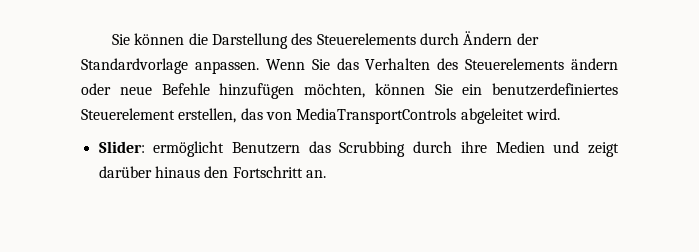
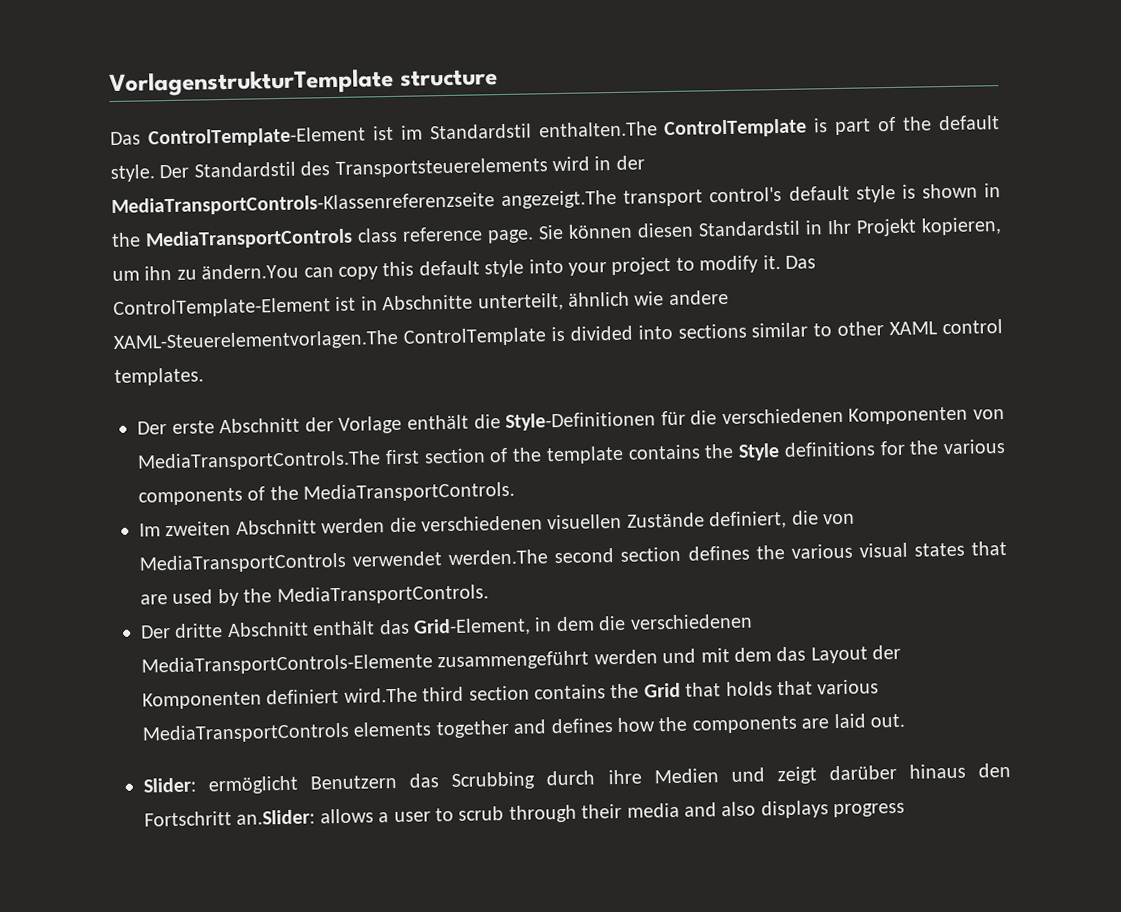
[112,31,539,49] [81,58,618,74] [81,83,618,99] [81,108,560,124] Sie können die Darstellung des Steuerelements durch Ändern der Standardvorlage anpassen. Wenn Sie das Verhalten des Steuerelements ändern oder neue Befehle hinzufügen möchten, können Sie ein benutzerdefiniertes Steuerelement erstellen, das von MediaTransportControls abgeleitet wird. -> [109,68,498,98] [110,115,1000,148] [110,155,645,183] [111,183,1001,217] [111,217,1002,250] [112,255,816,282] [113,289,729,319] [113,319,1003,353] [114,367,204,387] [137,406,1006,435] [137,439,1006,472] [138,481,516,506] [139,510,855,537] [139,540,1008,574] [140,584,489,607] [140,613,753,639] [141,644,902,676] [142,679,880,710] [142,713,905,744] VorlagenstrukturTemplate structure // Das ControlTemplate-Element ist im Standardstil enthalten.The ControlTemplate is part of the default style. Der Standardstil des Transportsteuerelements wird in der MediaTransportControls-Klassenreferenzseite angezeigt.The transport control's default style is shown in the MediaTransportControls class reference page. Sie können diesen Standardstil in Ihr Projekt kopieren, um ihn zu ändern.You can copy this default style into your project to modify it. Das ControlTemplate-Element ist in Abschnitte unterteilt, ähnlich wie andere XAML-Steuerelementvorlagen.The ControlTemplate is divided into sections similar to other XAML control templates. // Der erste Abschnitt der Vorlage enthält die Style-Definitionen für die verschiedenen Komponenten von MediaTransportControls.The first section of the template contains the Style definitions for the various components of the MediaTransportControls. // Im zweiten Abschnitt werden die verschiedenen visuellen Zustände definiert, die von MediaTransportControls verwendet werden.The second section defines the various visual states that are used by the MediaTransportControls. // Der dritte Abschnitt enthält das Grid-Element, in dem die verschiedenen MediaTransportControls-Elemente zusammengeführt werden und mit dem das Layout der Komponenten definiert wird.The third section contains the Grid that holds that various MediaTransportControls elements together and defines how the components are laid out.
[305,170,326,178] an. -> [236,800,906,825] an.Slider: allows a user to scrub through their media and also displays progress

